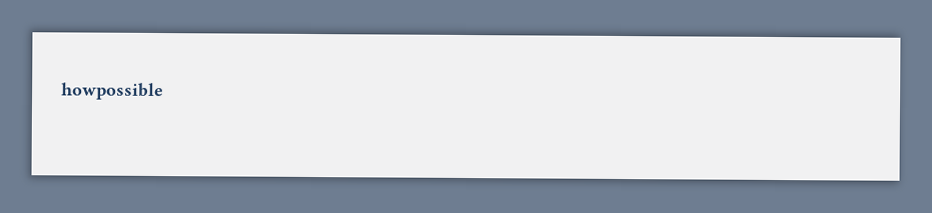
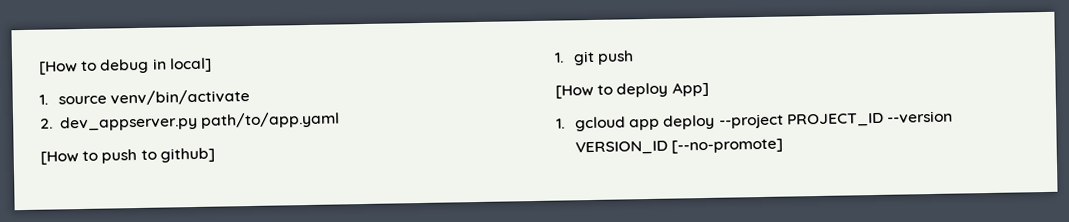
[61,82,164,101] howpossible -> [39,57,212,75] [39,89,251,106] [40,111,340,132] [40,147,215,165] [554,50,635,66] [555,81,709,99] [556,110,953,132] [574,138,784,156] [How to debug in local] // 1. source venv/bin/activate // 2. dev_appserver.py path/to/app.yaml // [How to push to github] // 1. git push // [How to deploy App] // 1. gcloud app deploy --project PROJECT_ID --version VERSION_ID [--no-promote]

